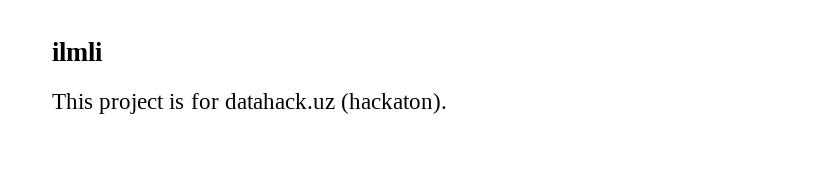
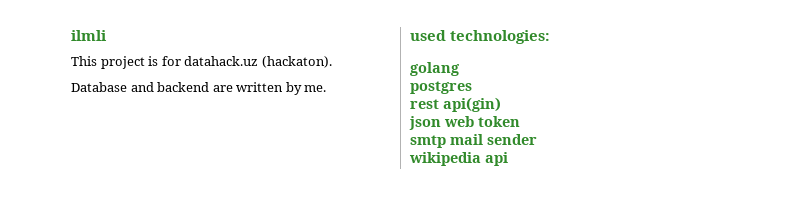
(448, 103) none -> [71,82,327,95] [410,30,551,44] [410,62,460,76] [410,81,472,94] [410,97,501,112] [409,116,520,130] [410,134,537,148] [409,152,508,166] // Database and backend are written by me. // used technologies: // golang // postgres // rest api(gin) // json web token // smtp mail sender // wikipedia api

